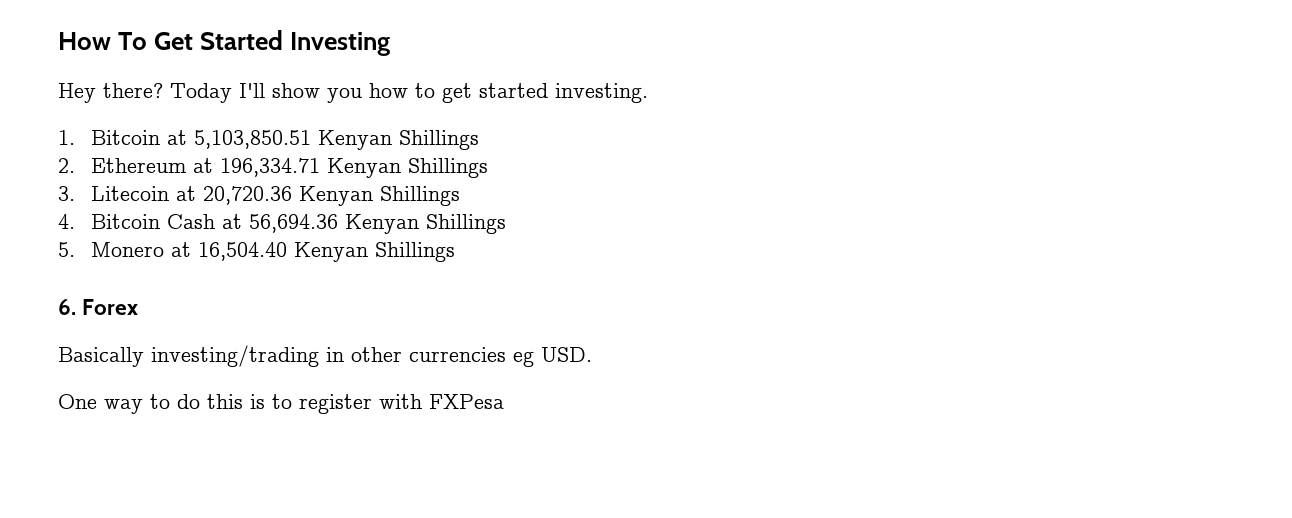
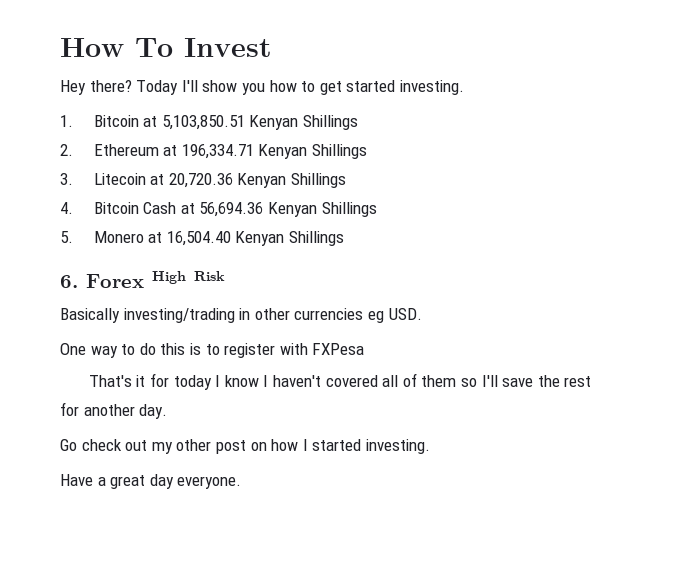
[154,30,391,56] Get Started Investing -> [184,38,272,57] Invest
(139, 307) none -> [152,271,225,284] High Risk
(504, 401) none -> [88,373,592,390] [60,402,168,419] [60,439,430,454] [60,474,242,489] // That's it for today I know I haven't covered all of them so I'll save the rest for another day. // Go check out my other post on how I started investing. // Have a great day everyone.

